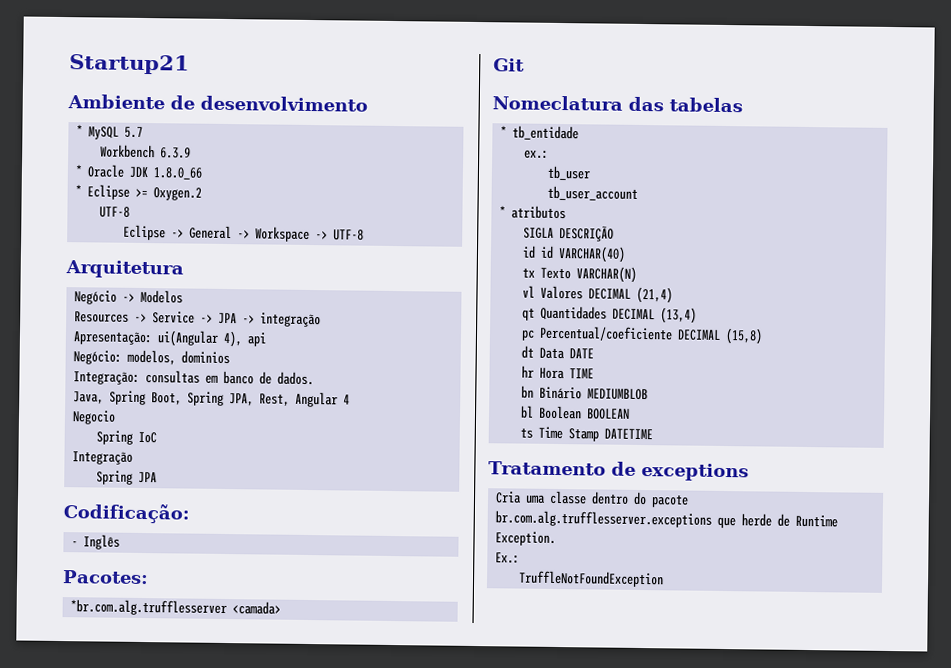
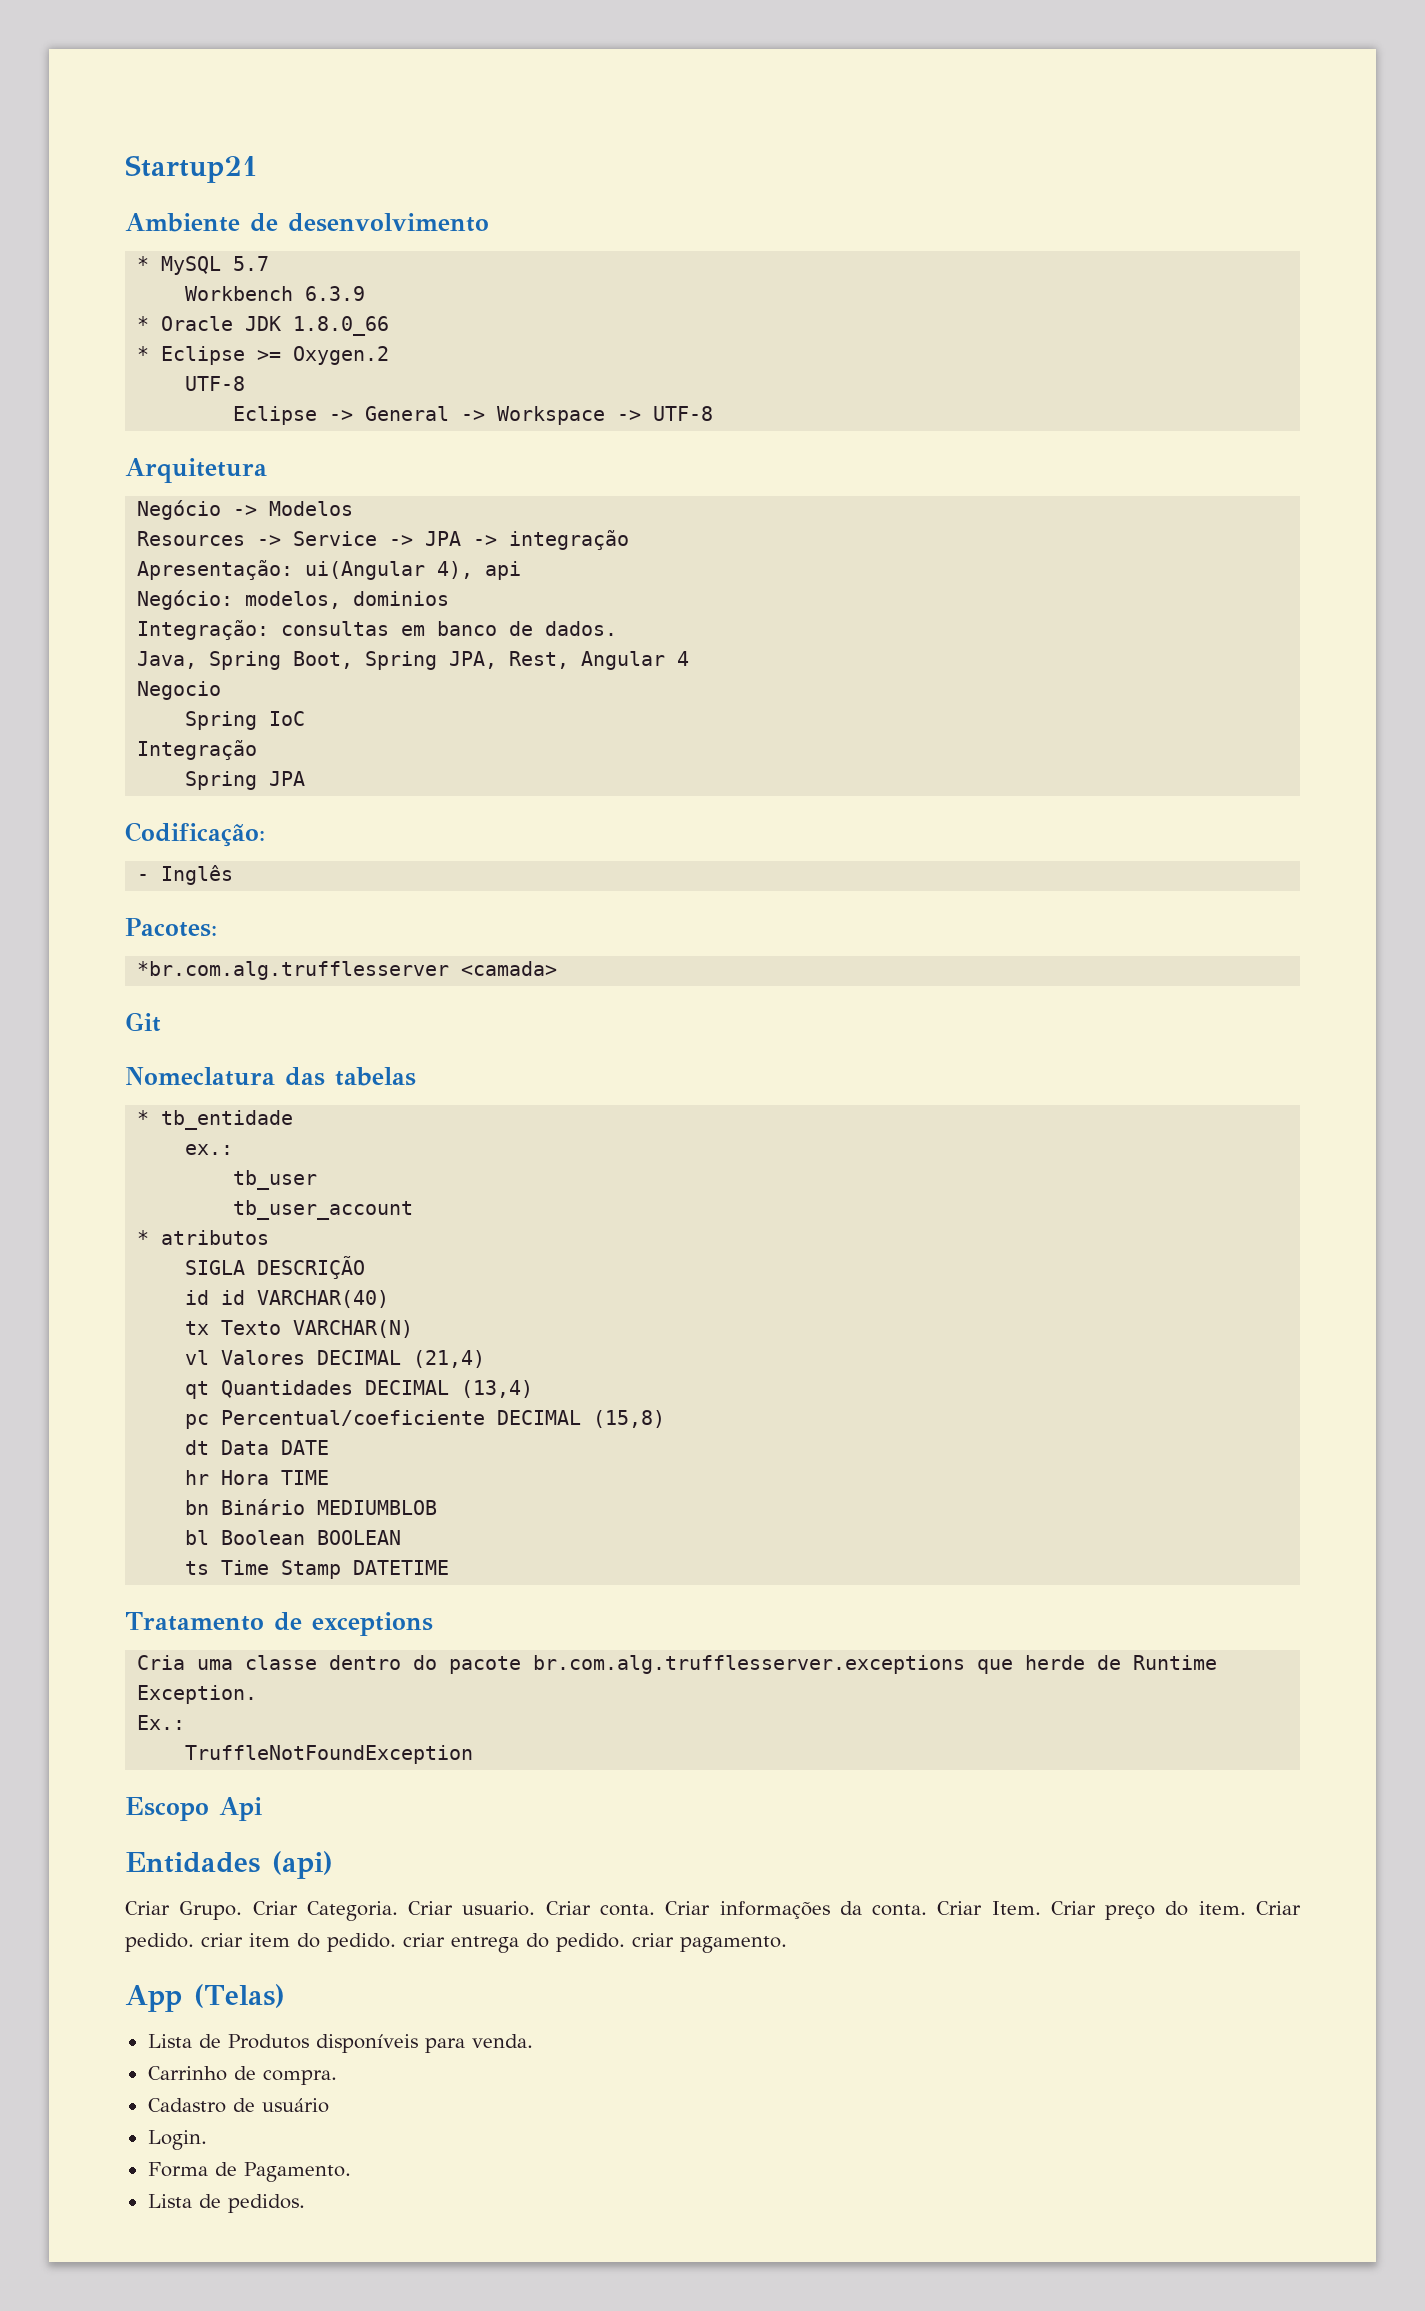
(665, 579) none -> [125,1797,262,1821] [125,1851,333,1879] [125,1901,1302,1921] [125,1933,787,1953] [125,1984,285,2012] [147,2034,533,2053] [147,2066,337,2085] [147,2098,329,2113] [147,2130,207,2150] [147,2162,351,2182] [147,2194,305,2213] // Escopo Api // Entidades (api) // Criar Grupo. Criar Categoria. Criar usuario. Criar conta. Criar informações da conta. Criar Item. Criar preço do item. Criar pedido. criar item do pedido. criar entrega do pedido. criar pagamento. // App (Telas) // Lista de Produtos disponíveis para venda. // Carrinho de compra. // Cadastro de usuário // Login. // Forma de Pagamento. // Lista de pedidos.

